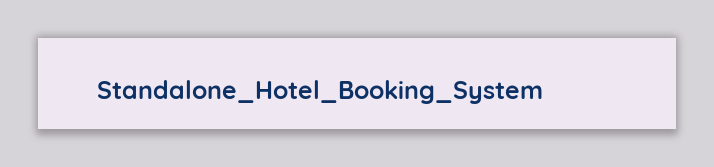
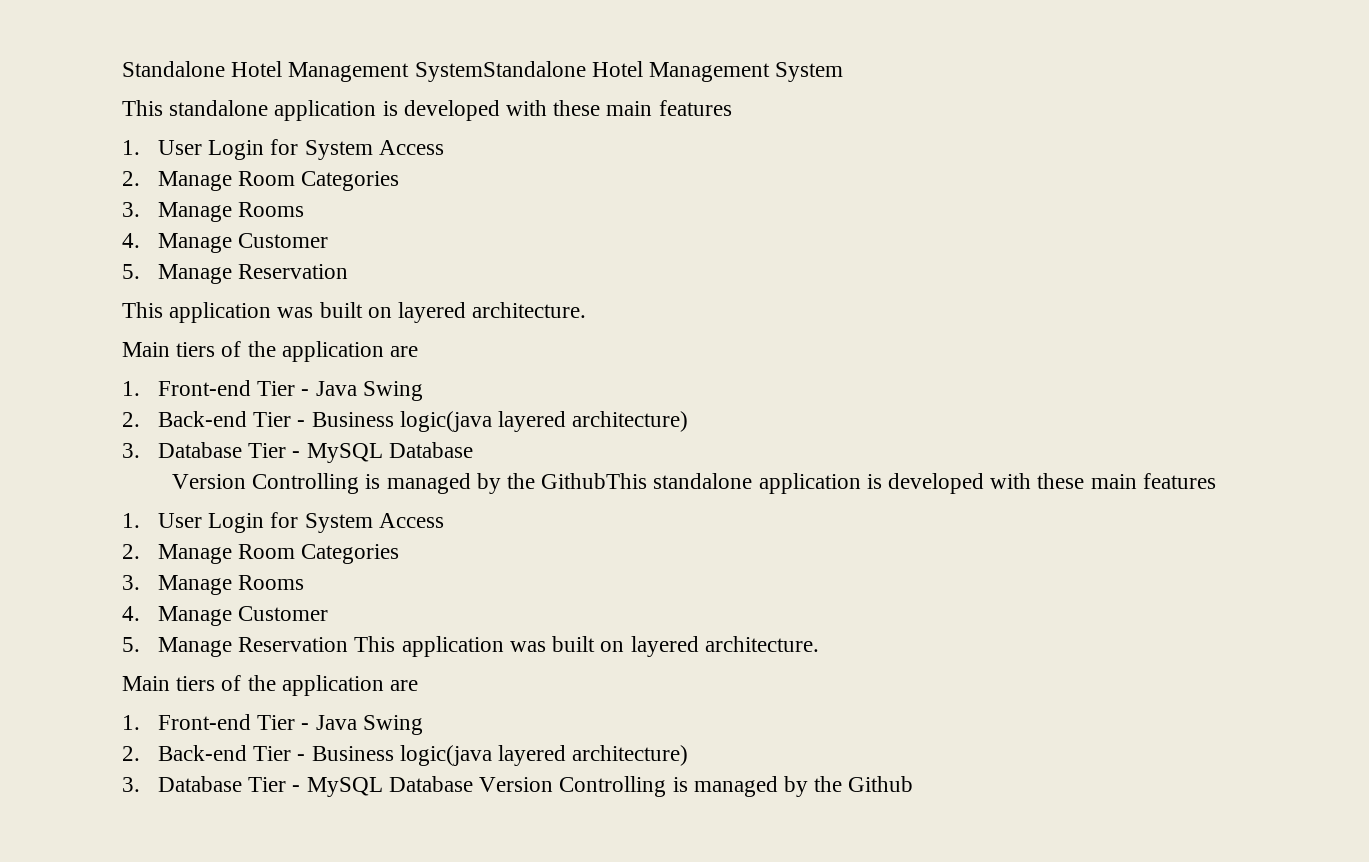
[97,80,543,104] Standalone_Hotel_Booking_System -> [122,61,844,82] [122,100,732,121] [122,139,444,160] [122,171,400,191] [122,202,305,222] [122,233,329,253] [122,264,349,284] [122,302,587,323] [122,341,419,362] [122,380,423,401] [122,411,689,432] [122,442,473,463] [171,473,1216,494] [122,512,444,533] [122,544,400,564] [122,575,305,595] [122,606,329,626] [122,636,819,657] [122,675,419,696] [122,714,423,735] [122,745,689,766] [122,776,914,797] Standalone Hotel Management SystemStandalone Hotel Management System // This standalone application is developed with these main features // 1. User Login for System Access // 2. Manage Room Categories // 3. Manage Rooms // 4. Manage Customer // 5. Manage Reservation // This application was built on layered architecture. // Main tiers of the application are // 1. Front-end Tier - Java Swing // 2. Back-end Tier - Business logic(java layered architecture) // 3. Database Tier - MySQL Database // Version Controlling is managed by the GithubThis standalone application is developed with these main features // 1. User Login for System Access // 2. Manage Room Categories // 3. Manage Rooms // 4. Manage Customer // 5. Manage Reservation This application was built on layered architecture. // Main tiers of the application are // 1. Front-end Tier - Java Swing // 2. Back-end Tier - Business logic(java layered architecture) // 3. Database Tier - MySQL Database Version Controlling is managed by the Github

